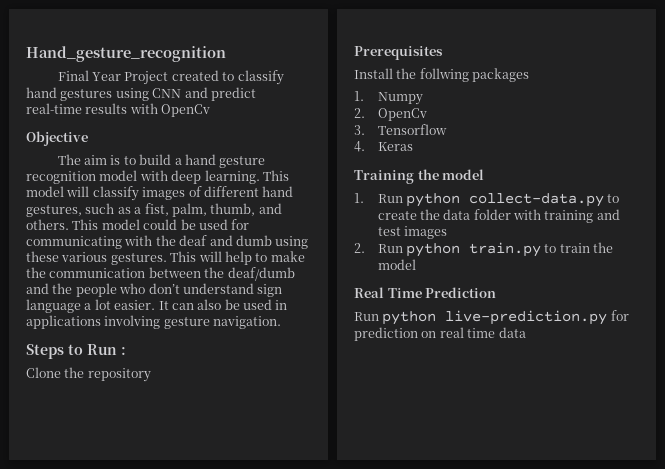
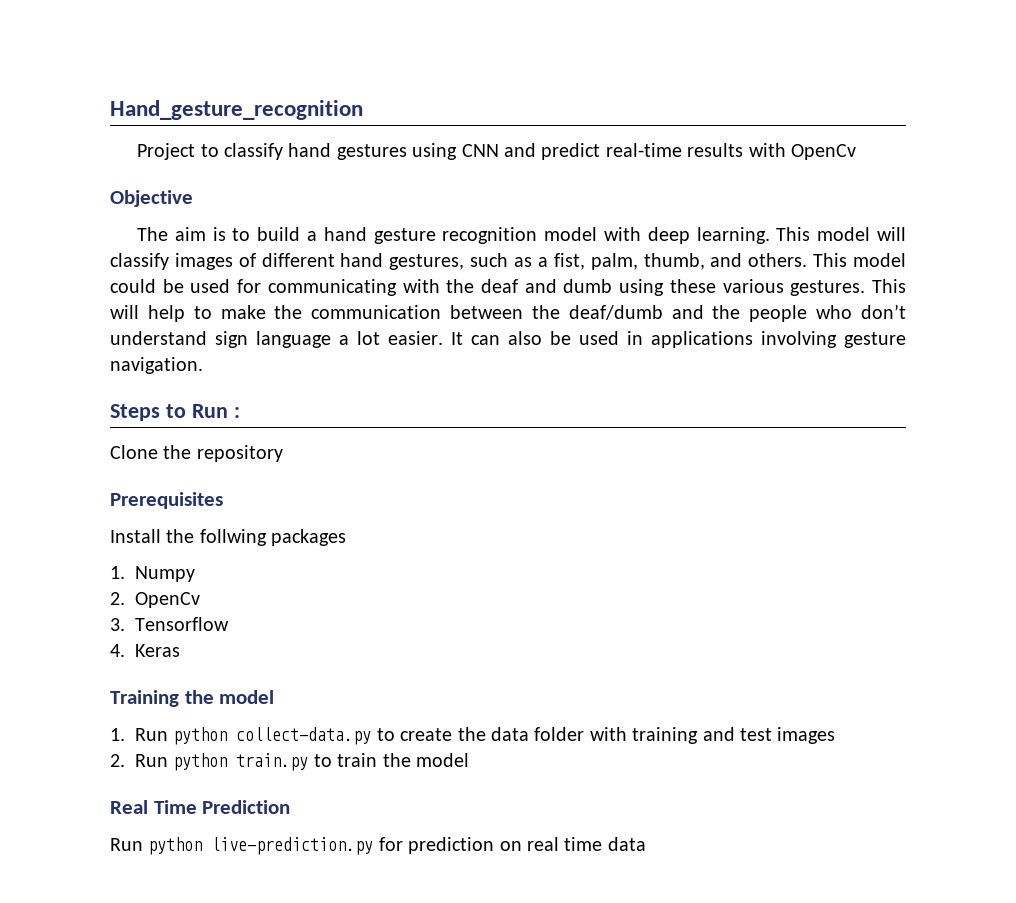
[57,70,219,85] Final Year Project created -> [137,143,196,160] Project

